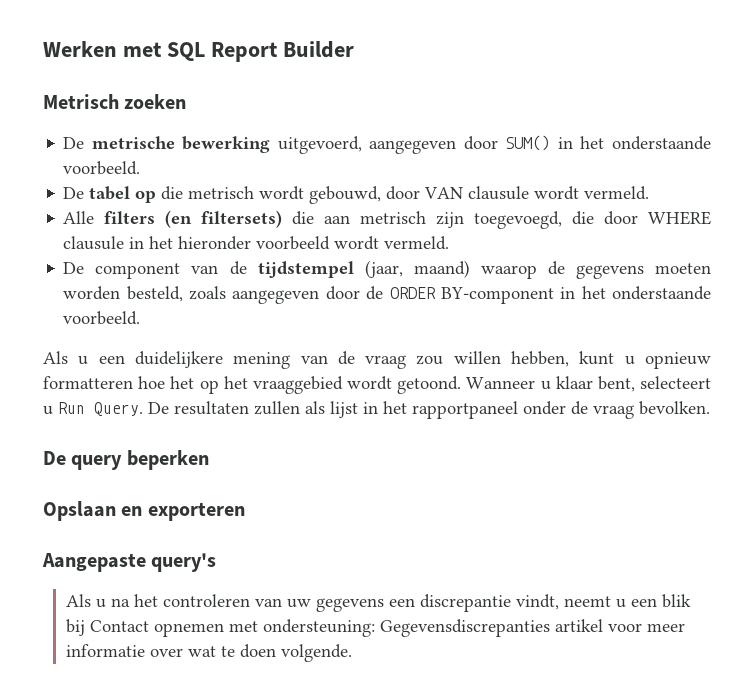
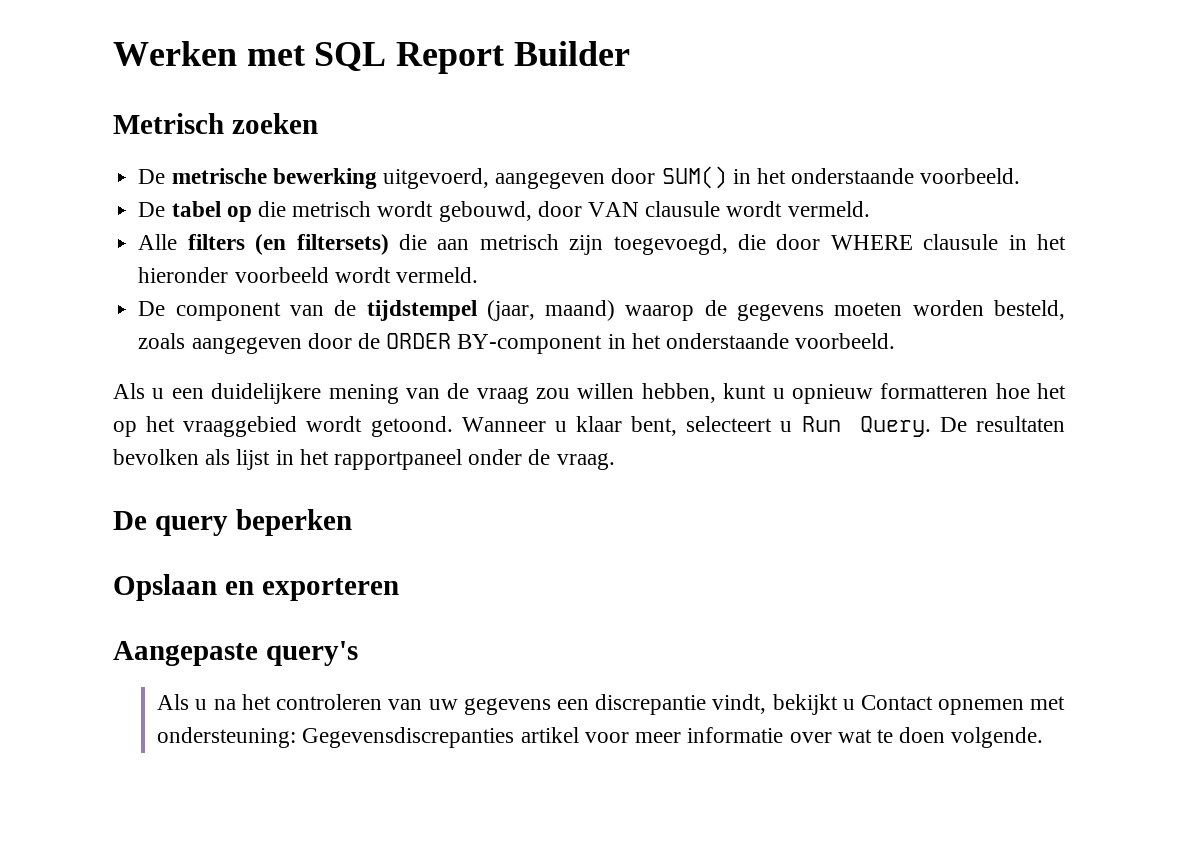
[254,401,300,415] zullen -> [113,449,199,465] bevolken
[593,401,710,419] vraag bevolken. -> [556,453,615,470] vraag.
[564,594,692,608] [66,619,86,636] neemt u een blik bij -> [772,694,855,715] bekijkt u

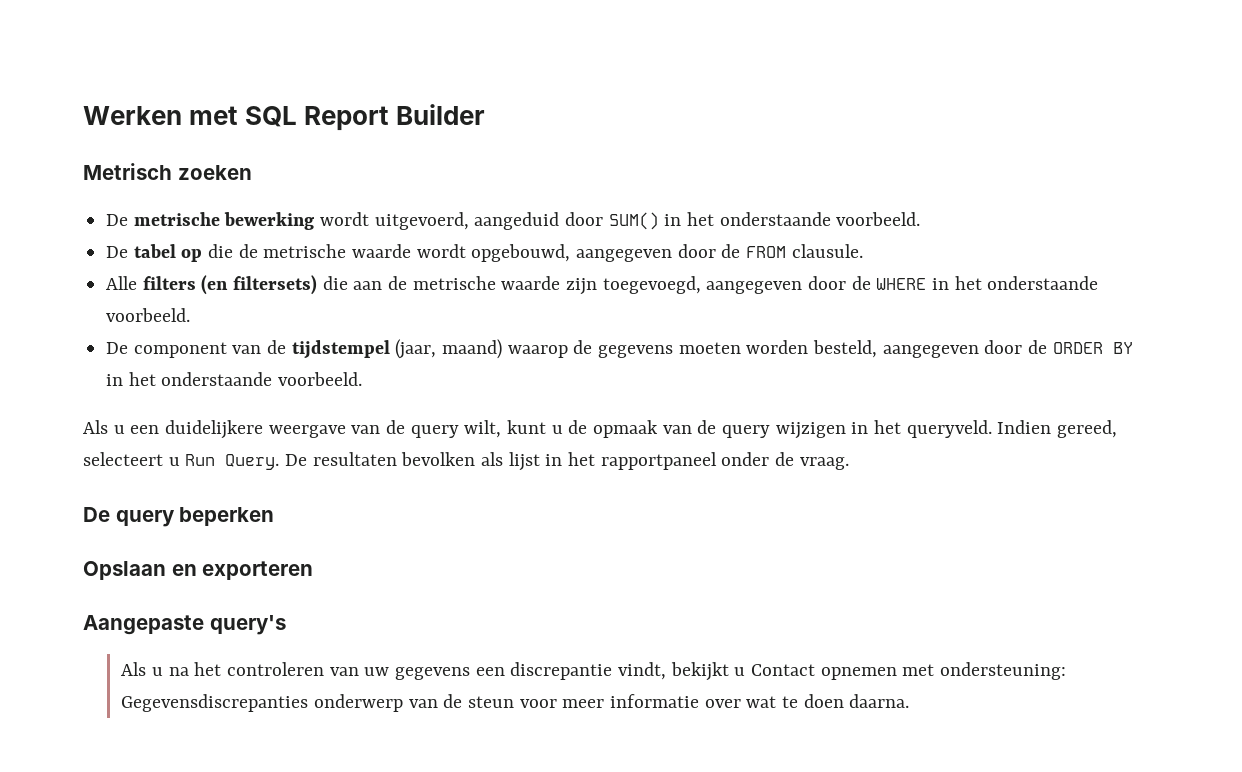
[382,168,606,189] uitgevoerd, aangegeven -> [320,212,560,230] wordt uitgevoerd, aangeduid
[292,201,870,222] metrisch wordt gebouwd, door VAN clausule wordt vermeld. -> [238,244,863,262] de metrische waarde wordt opgebouwd, aangegeven door de FROM clausule.
[479,234,1066,255] [138,267,478,283] metrisch zijn toegevoegd, die door WHERE clausule in het hieronder voorbeeld wordt vermeld. -> [388,276,1099,295] [106,308,191,322] de metrische waarde zijn toegevoegd, aangegeven door de WHERE in het onderstaande voorbeeld.
[138,333,186,349] zoals -> (878, 349) none
[457,334,603,354] BY-component -> [1112,342,1133,354] BY
[328,383,1066,404] [113,416,678,437] mening van de vraag zou willen hebben, kunt u opnieuw formatteren hoe het op het vraaggebied wordt getoond. Wanneer u klaar bent, -> [268,420,1118,439] weergave van de query wilt, kunt u de opmaak van de query wijzigen in het queryveld. Indien gereed,
[520,727,579,743] artikel -> [313,694,514,712] onderwerp van de steun
[951,727,1044,748] volgende. -> [849,694,910,708] daarna.

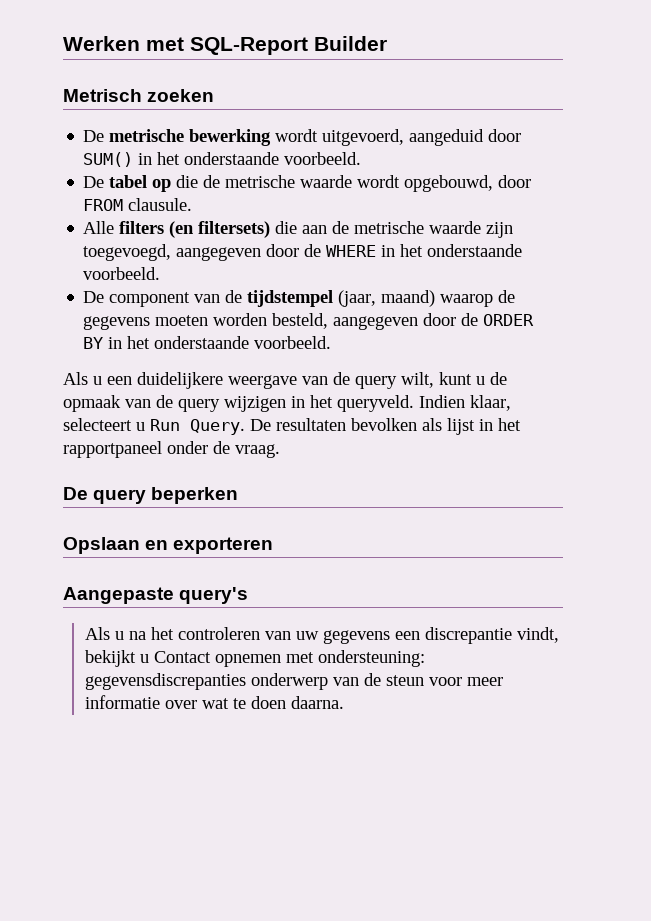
[245,106,390,131] SQL Report -> [190,37,308,55] SQL-Report
[576,244,741,262] aangegeven door de -> [498,175,532,188] door
[1057,420,1118,438] gereed, -> [470,395,511,411] klaar,
[121,694,309,712] Gegevensdiscrepanties -> [84,673,246,690] gegevensdiscrepanties

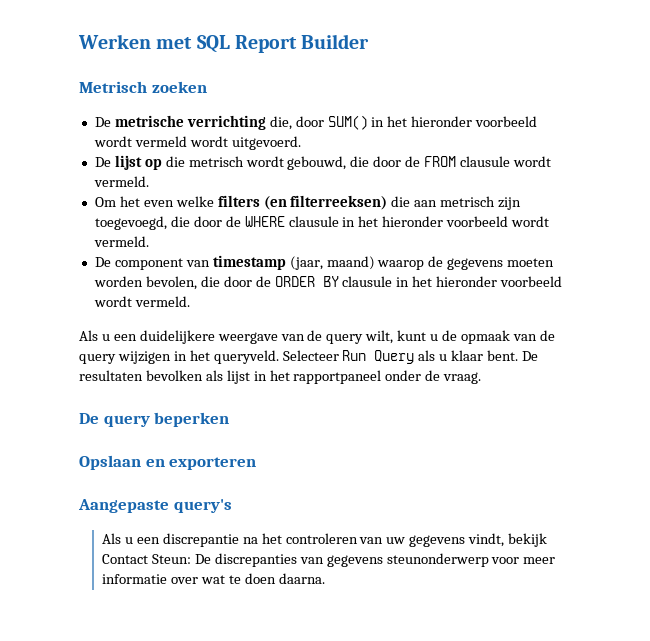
[190,37,308,55] SQL-Report -> [196,35,297,53] SQL Report
[189,129,522,146] [83,152,362,167] [83,175,148,188] bewerking wordt uitgevoerd, aangeduid door SUM() in het onderstaande voorbeeld. // De tabel -> [186,115,538,130] [93,136,301,150] [94,155,142,170] verrichting die, door SUM() in het hieronder voorbeeld wordt vermeld wordt uitgevoerd. // De lijst
[203,175,532,192] [83,198,193,211] [83,221,115,234] de metrische waarde wordt opgebouwd, door FROM clausule. // Alle -> [188,156,551,170] [93,176,149,187] [94,196,214,207] metrisch wordt gebouwd, die door de FROM clausule wordt vermeld. // Om het even welke
[198,221,271,238] filtersets) -> [290,195,388,210] filterreeksen)
[332,221,482,234] de metrische waarde -> [440,196,496,207] metrisch
[176,247,262,261] aangegeven -> [170,216,190,227] die
[381,244,523,257] [83,267,161,280] in het onderstaande voorbeeld. -> [288,216,550,227] [93,236,149,247] clausule in het hieronder voorbeeld wordt vermeld.
[225,290,334,307] de tijdstempel -> [212,255,286,270] timestamp
[272,313,419,330] besteld, aangegeven -> [145,276,220,290] bevolen, die
[108,336,332,349] in het onderstaande voorbeeld. -> [342,276,563,287] [93,296,190,307] clausule in het hieronder voorbeeld wordt vermeld.
[419,395,511,411] [63,418,245,435] Indien klaar, selecteert u Run Query. -> [282,350,519,364] Selecteer Run Query als u klaar bent.
(124, 635) none -> [136,533,239,547] een discrepantie
[394,627,559,644] [84,650,425,667] [84,673,424,690] een discrepantie vindt, bekijkt u Contact opnemen met ondersteuning: gegevensdiscrepanties onderwerp van de steun -> [468,533,548,547] [102,553,489,567] vindt, bekijk Contact Steun: De discrepanties van gegevens steunonderwerp

